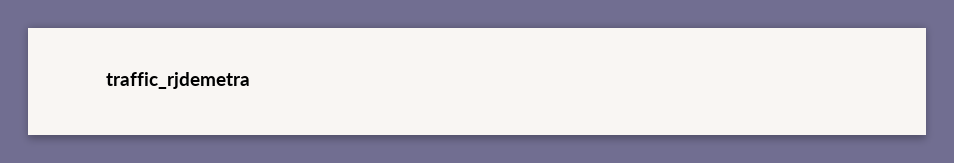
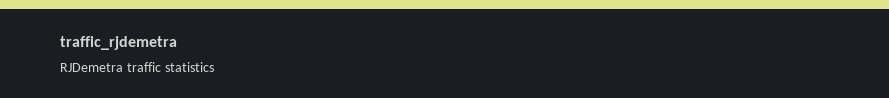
(250, 80) none -> [60,62,214,72] // RJDemetra traffic statistics

